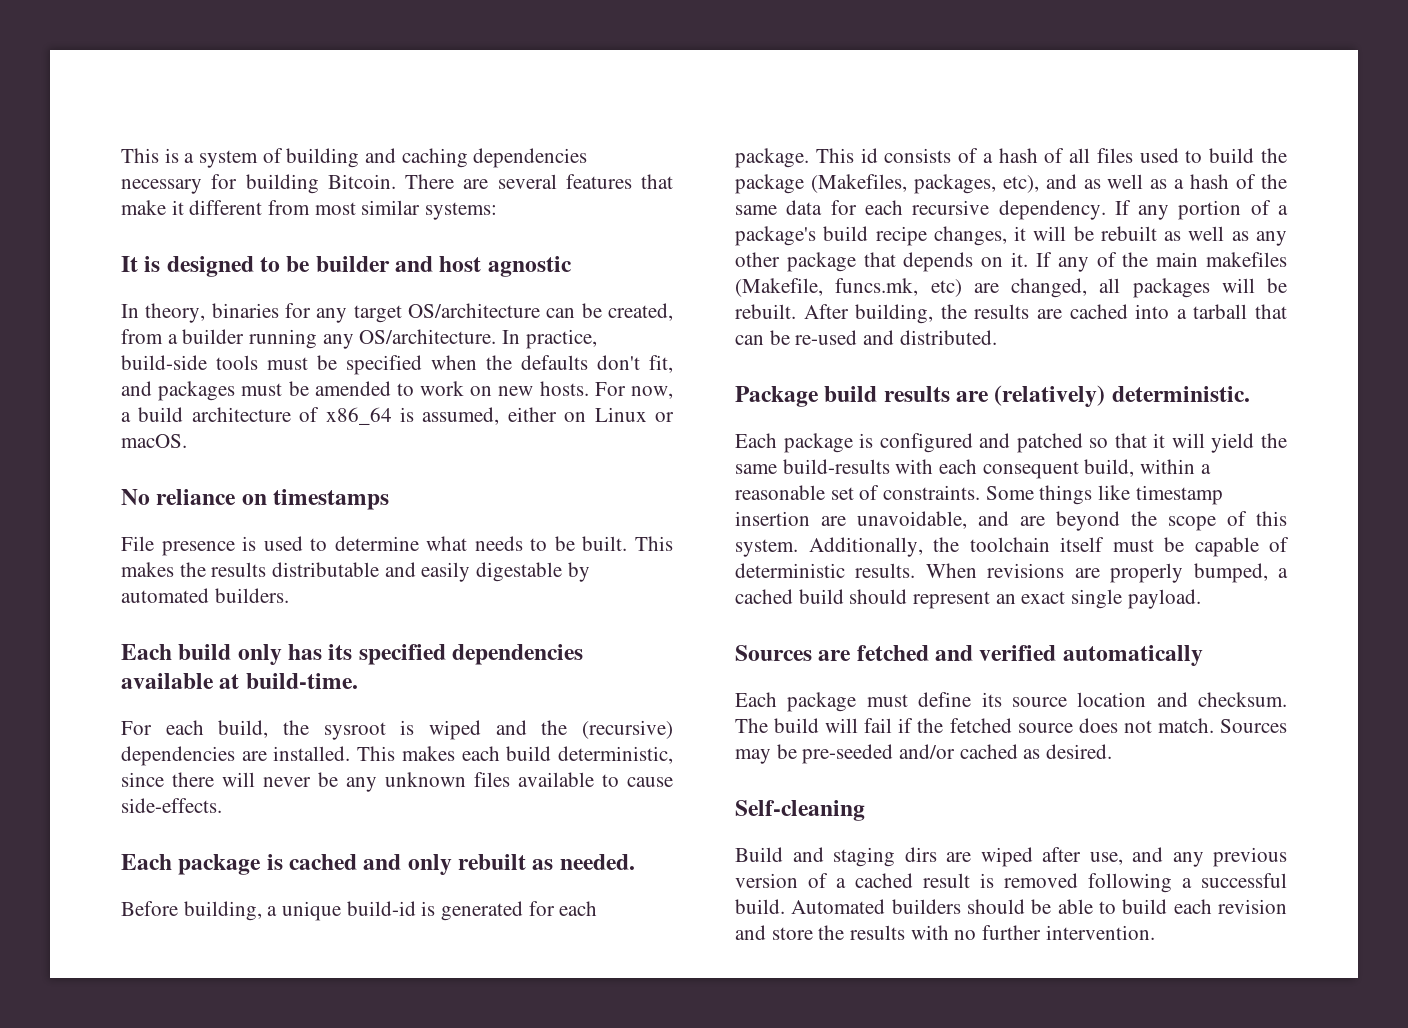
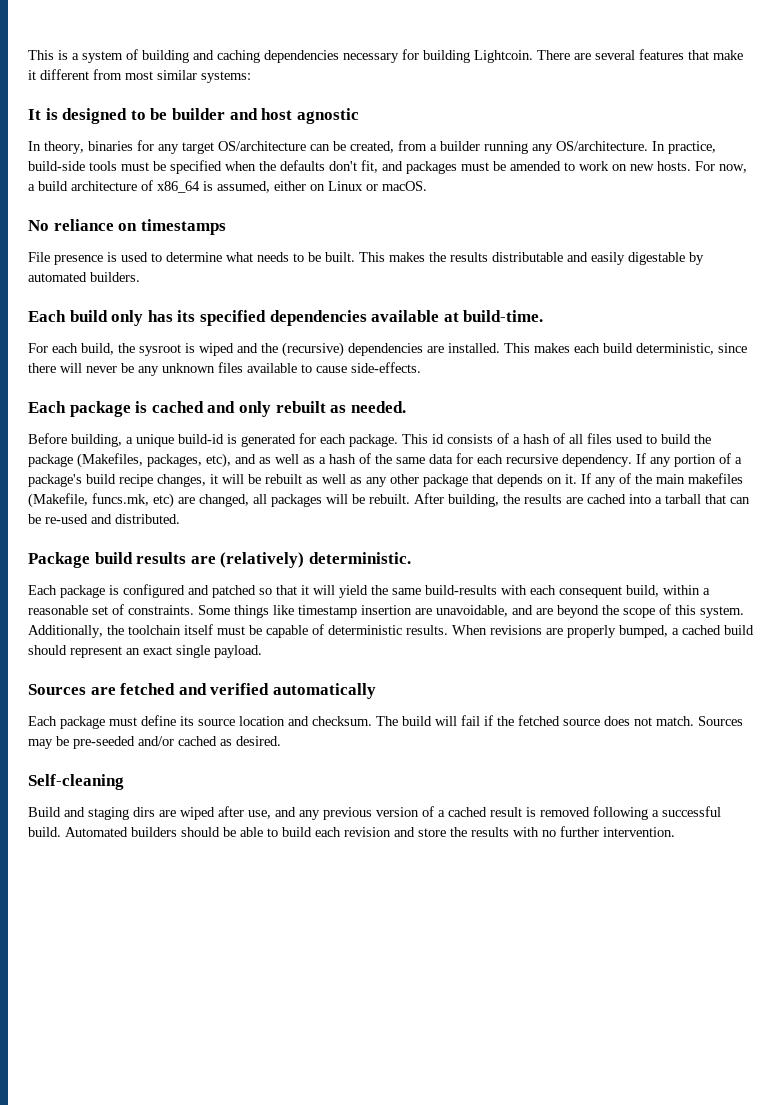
[327,174,396,189] Bitcoin. -> [474,50,533,63] Lightcoin.

